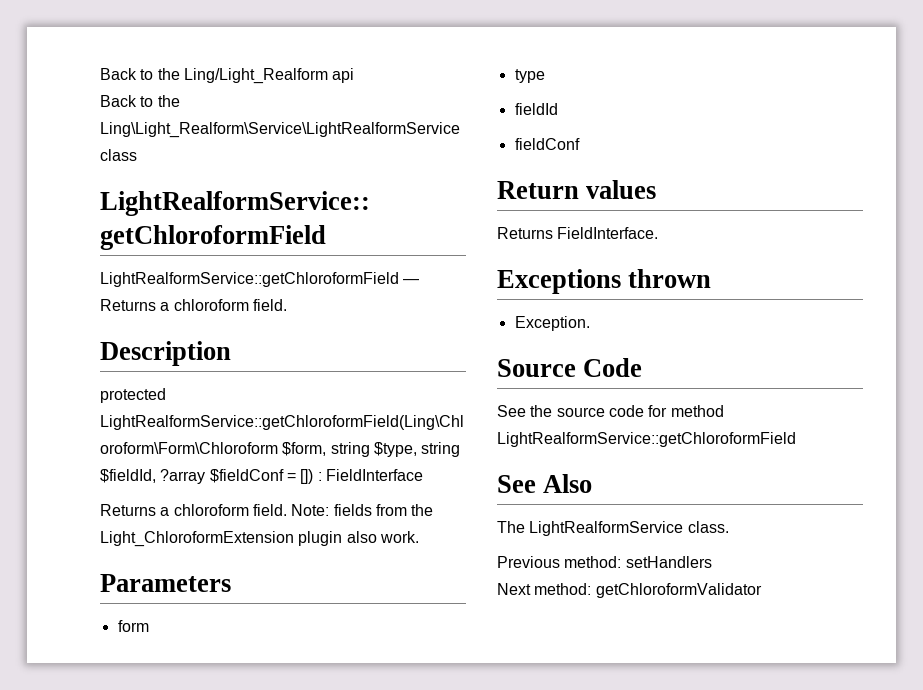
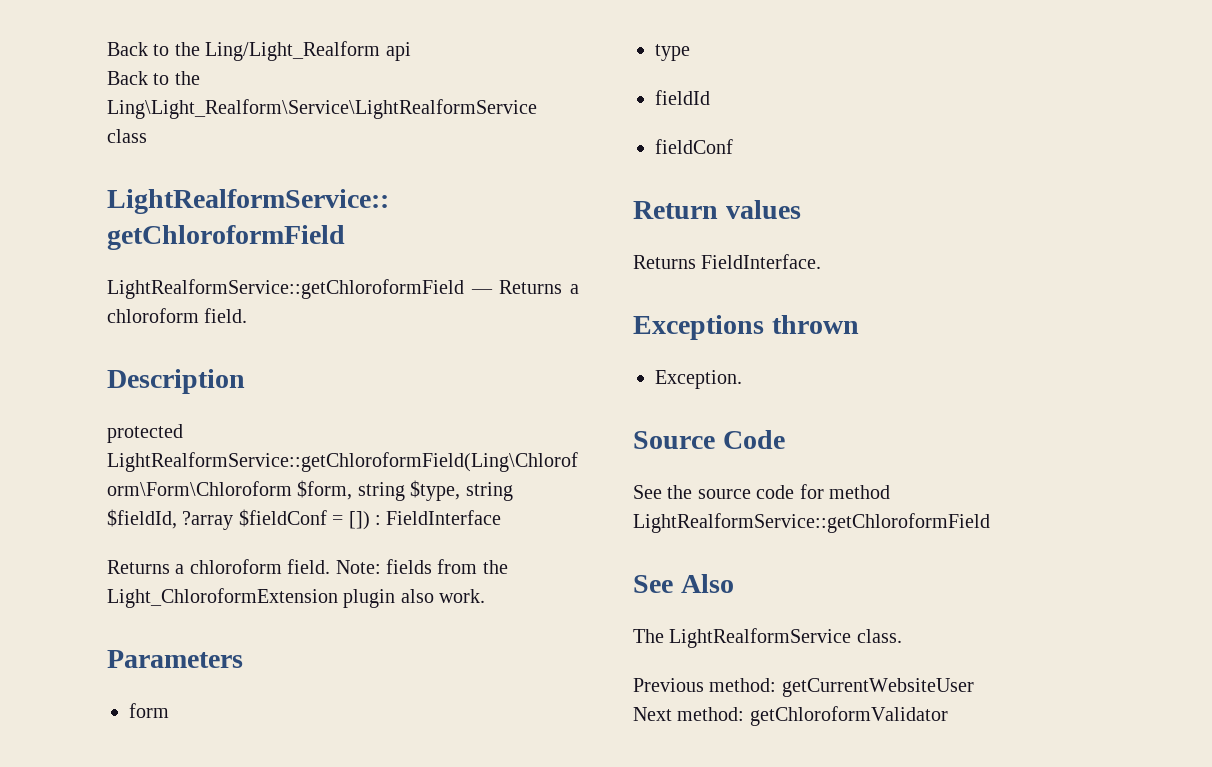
[625,556,712,568] setHandlers -> [781,678,974,697] getCurrentWebsiteUser

